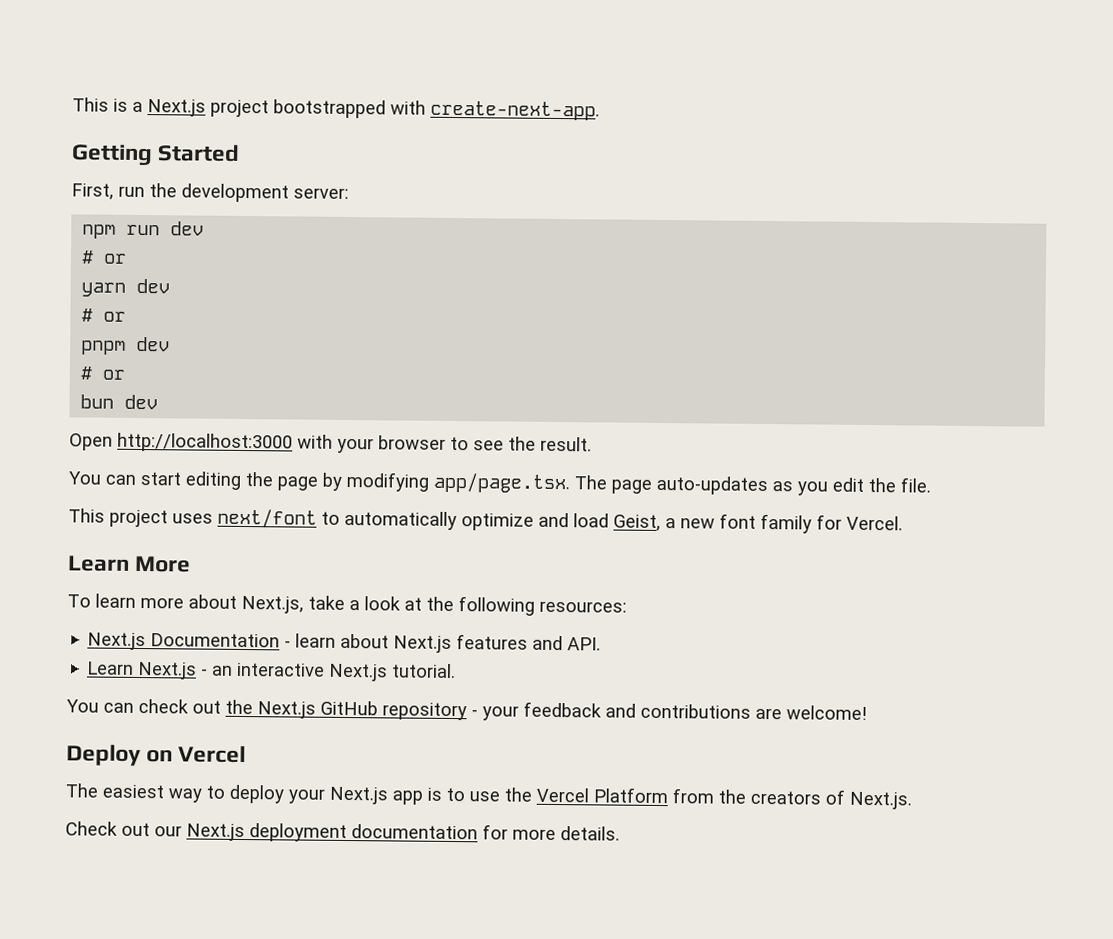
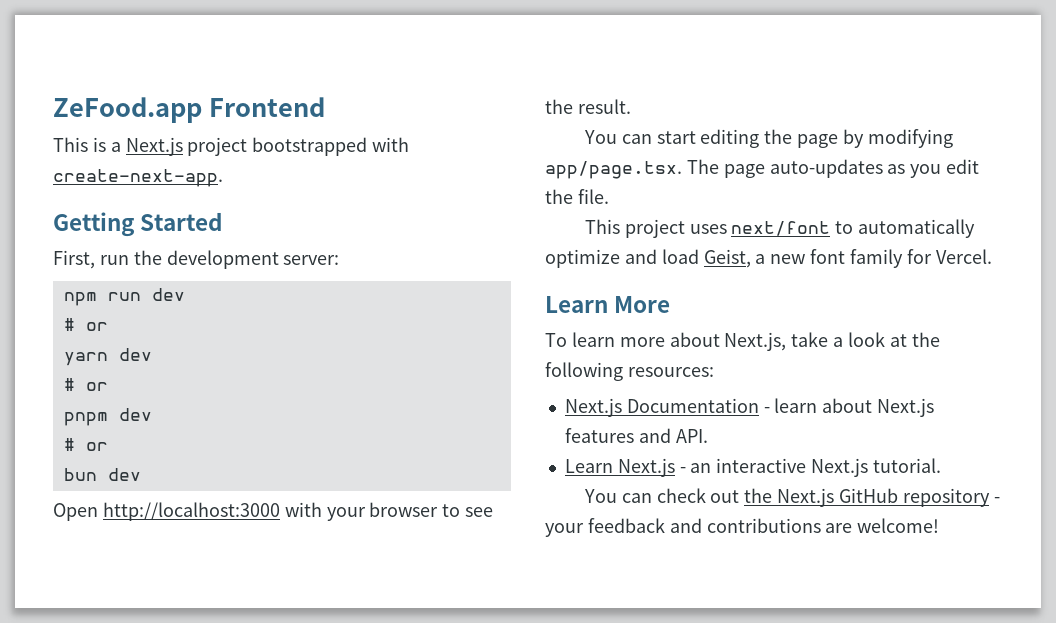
(72, 104) none -> [53,97,325,123] ZeFood.app Frontend //
[66,744,247,767] [65,783,912,810] [65,821,620,843] // Deploy on Vercel // The easiest way to deploy your Next.js app is to use the Vercel Platform from the creators of Next.js. // Check out our Next.js deployment documentation for more details. -> (940, 525) none

